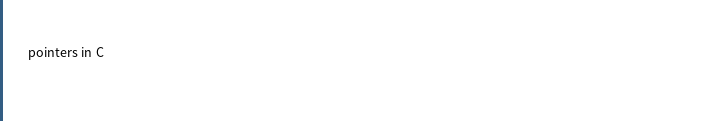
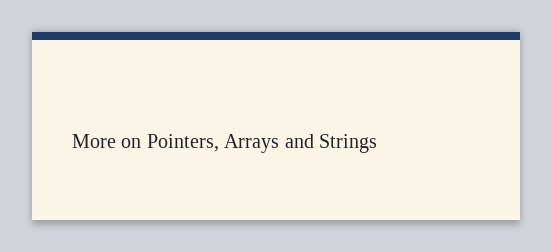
[28,47,104,60] pointers in C -> [72,134,377,153] More on Pointers, Arrays and Strings

